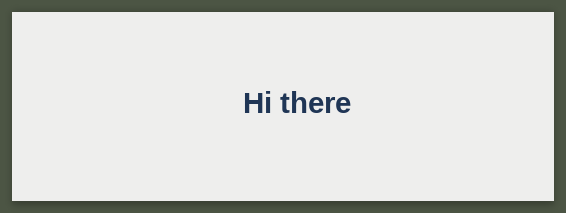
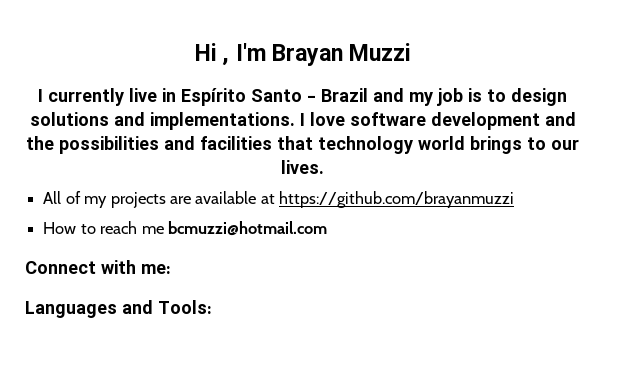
[279,91,351,113] there -> [222,43,410,66] [38,88,567,106] [29,112,576,130] [26,136,579,154] [281,160,324,174] [43,191,515,208] [43,221,327,236] [25,260,171,274] [25,300,212,318] , I'm Brayan Muzzi // I currently live in Espírito Santo - Brazil and my job is to design solutions and implementations. I love software development and the possibilities and facilities that technology world brings to our lives. // All of my projects are available at https://github.com/brayanmuzzi // How to reach me bcmuzzi@hotmail.com // Connect with me: // Languages and Tools:

